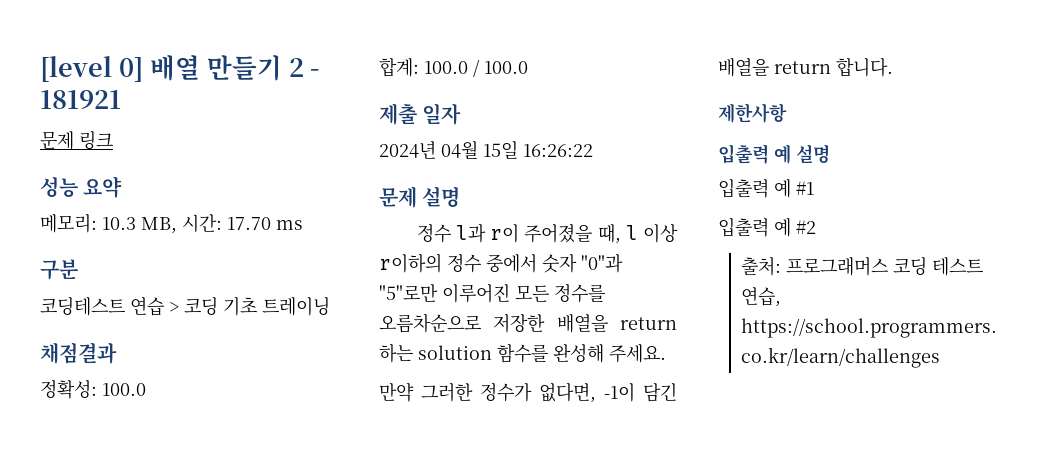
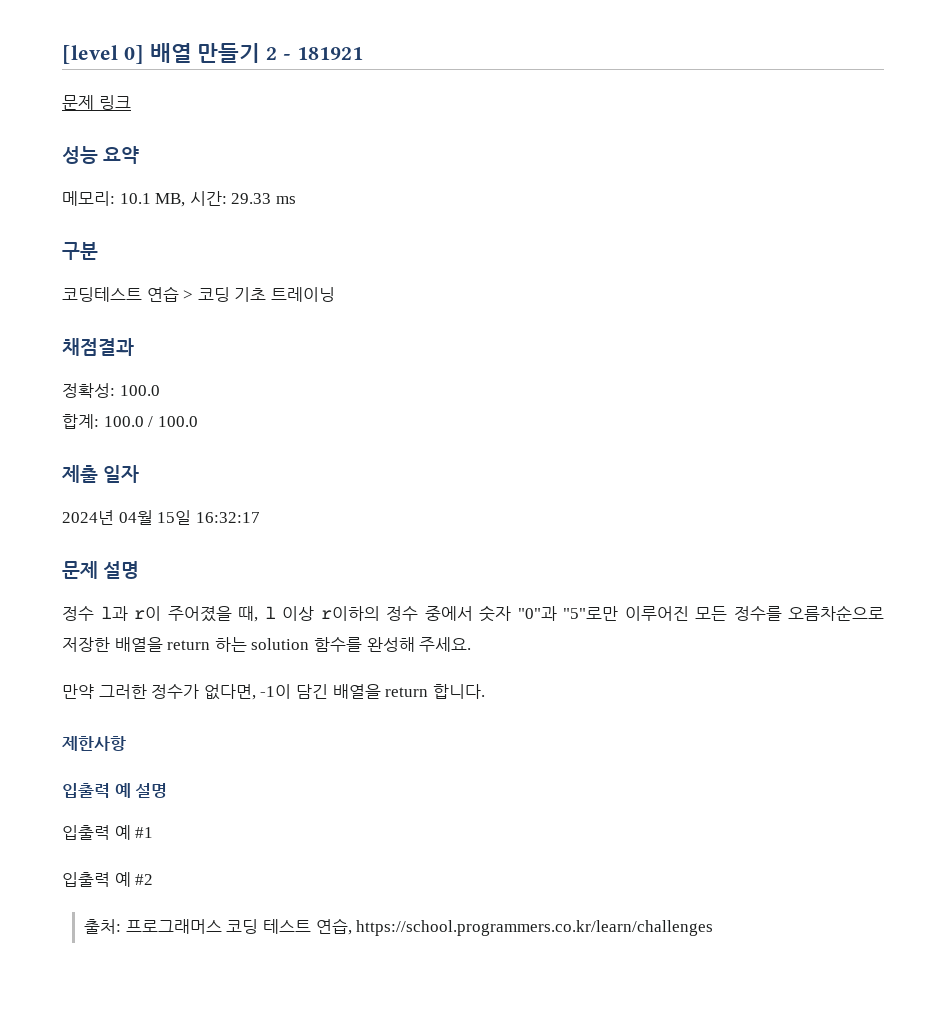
[102,217,136,230] 10.3 -> [119,193,151,204] 10.1
[227,217,271,230] 17.70 -> [231,193,272,204] 29.33
[523,144,593,157] 16:26:22 -> [195,512,260,523] 16:32:17

